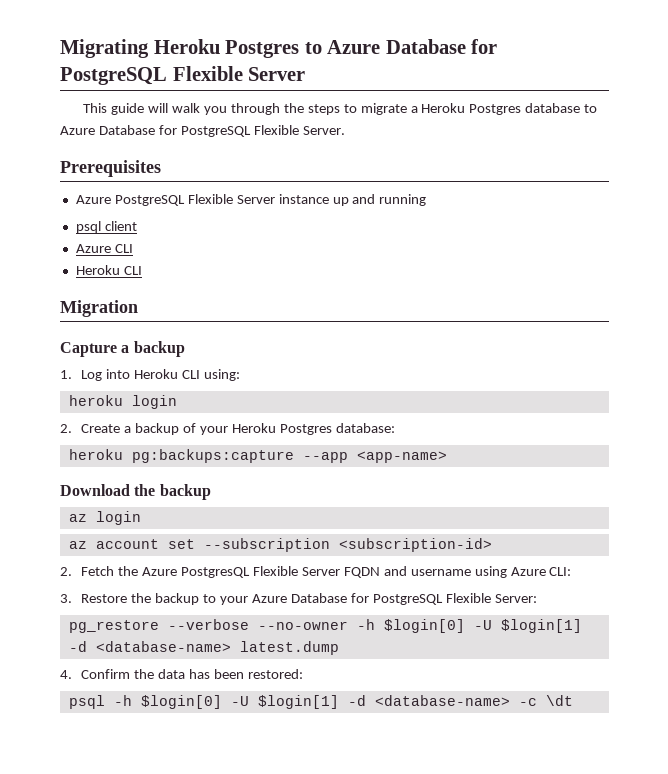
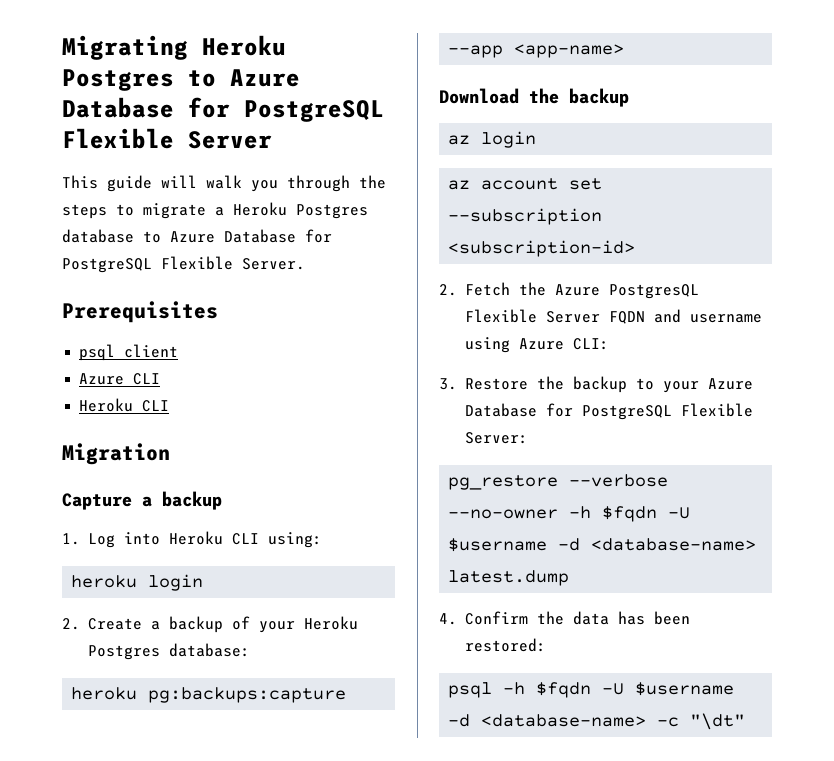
[75,194,427,206] // Azure PostgreSQL Flexible Server instance up and running -> (218, 312) none
[383,619,582,633] $login[0] -U $login[1] -> [602,506,691,522] [448,538,548,552] $fqdn -U $username
[140,695,339,709] $login[0] -U $login[1] -> [536,682,735,698] $fqdn -U $username
[545,695,573,706] \dt -> [690,713,746,730] "\dt"

